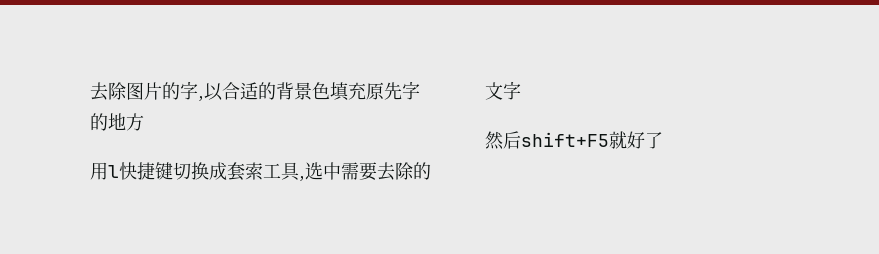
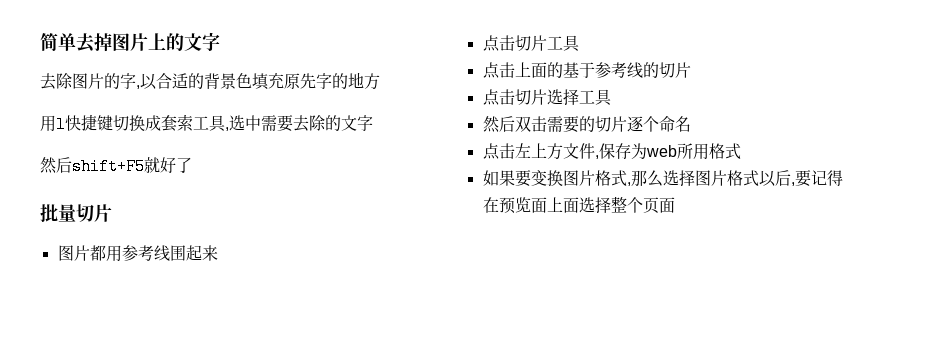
(90, 91) none -> [40,32,220,53] 简单去掉图片上的文字 //
(663, 140) none -> [40,204,112,222] [57,245,218,262] [482,35,580,52] [482,62,691,79] [482,89,612,106] [482,116,691,133] [482,143,741,160] [482,170,843,187] [482,196,675,214] // 批量切片 // 图片都用参考线围起来 // 点击切片工具 // 点击上面的基于参考线的切片 // 点击切片选择工具 // 然后双击需要的切片逐个命名 // 点击左上方文件,保存为web所用格式 // 如果要变换图片格式,那么选择图片格式以后,要记得在预览面上面选择整个页面

